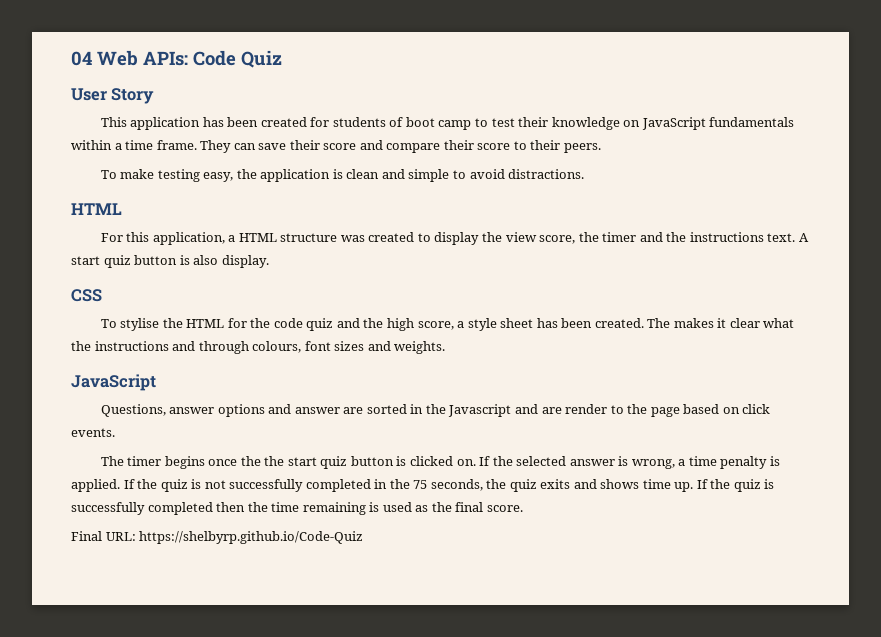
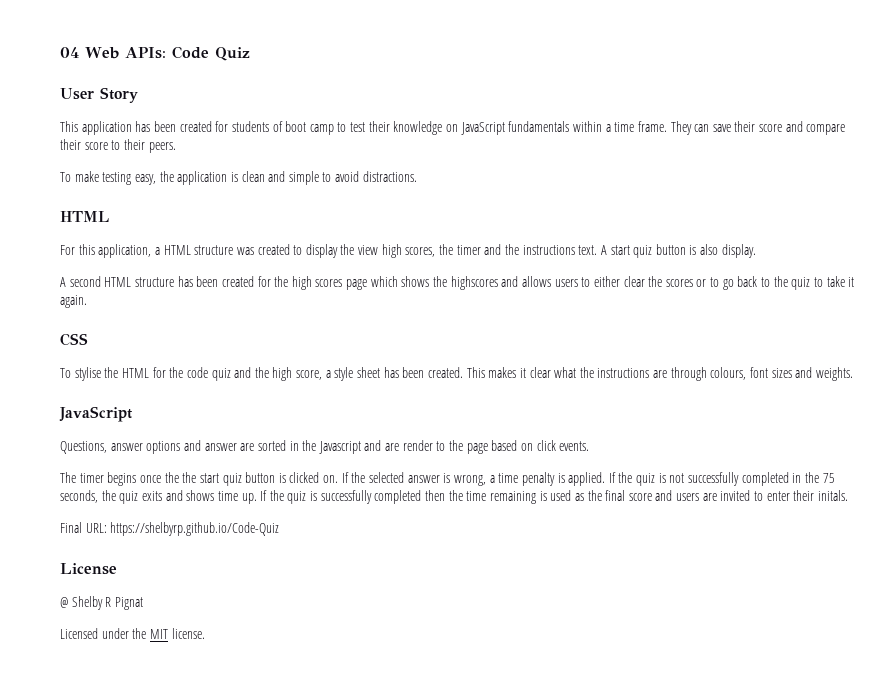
[539,235,576,244] score, -> [381,244,436,258] high scores,
(269, 261) none -> [60,276,855,290] [60,295,87,308] // A second HTML structure has been created for the high scores page which shows the highscores and allows users to either clear the scores or to go back to the quiz to take it again.
[647,318,671,328] The -> [466,367,485,378] This
[172,341,196,351] and -> [653,370,668,378] are
[486,505,523,512] [71,531,364,544] score. // Final URL: https://shelbyrp.github.io/Code-Quiz -> [628,490,848,501] [60,522,280,536] [60,563,117,575] [60,596,143,610] [60,628,205,639] score and users are invited to enter their initals. // Final URL: https://shelbyrp.github.io/Code-Quiz // License // @ Shelby R Pignat // Licensed under the MIT license.

